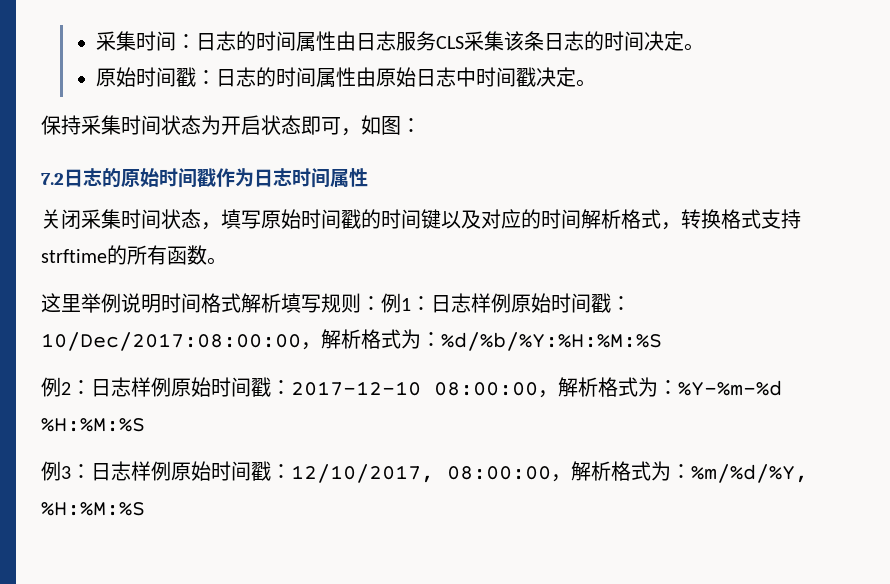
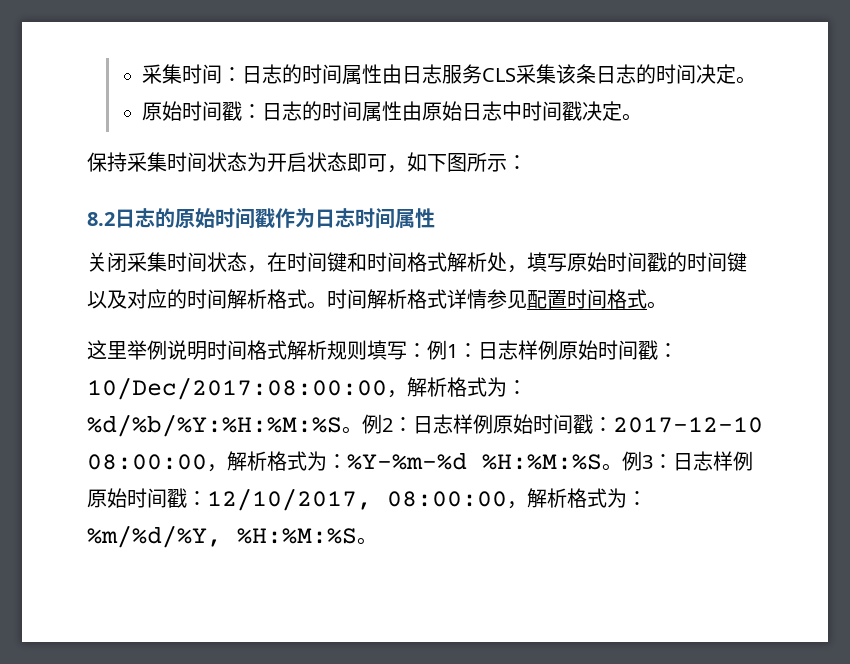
[381,116,401,135] 图 -> [427,152,507,172] 下图所示
[41,173,64,185] 7.2 -> [87,212,115,226] 8.2
(221, 226) none -> [267,252,527,273] 在时间键和时间格式解析处，
[661,209,801,230] [41,245,207,265] ，转换格式支持strftime的所有函数 -> [307,289,647,309] 。时间解析格式详情参见配置时间格式
[281,293,361,313] 填写规则 -> [327,340,407,360] 规则填写
(662, 341) // -> [342,426,362,434] 。
(145, 425) // -> [602,463,622,471] 。
(145, 509) none -> [357,537,377,545] 。

